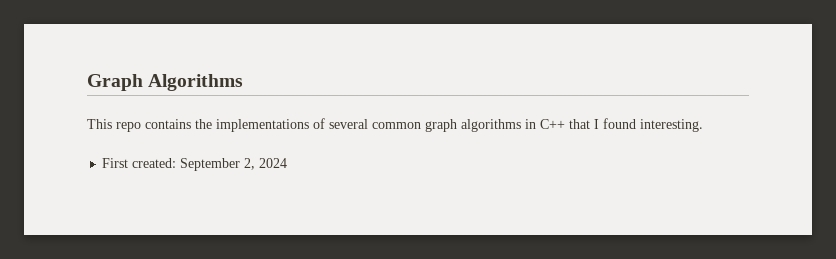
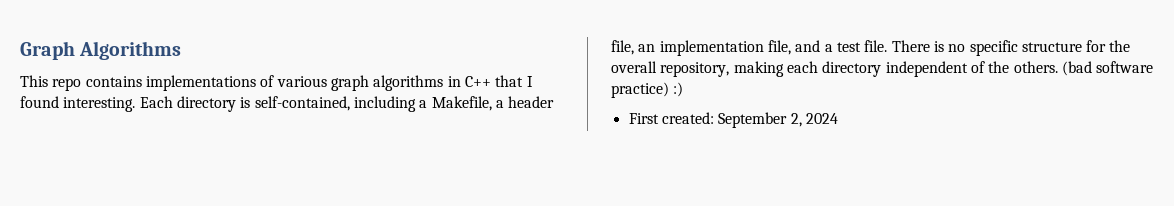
[195,119,212,129] the -> (142, 81) none
[329,119,421,129] several common -> [276,76,327,87] various
(703, 125) none -> [139,96,555,112] [611,40,1131,56] [611,61,1154,77] [611,82,684,98] Each directory is self-contained, including a Makefile, a header file, an implementation file, and a test file. There is no specific structure for the overall repository, making each directory independent of the others. (bad software practice) :)

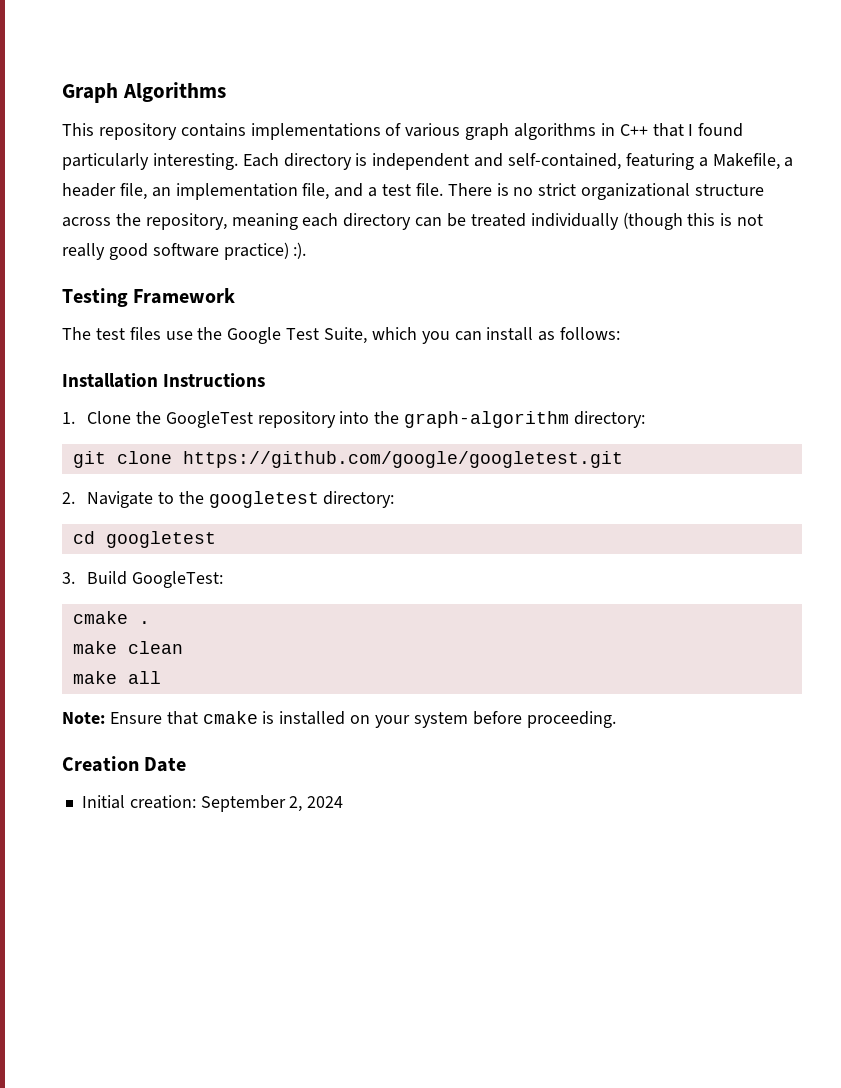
[52,78,82,91] repo -> [98,123,177,140] repository
(59, 102) none -> [62,153,149,170] particularly
[254,96,416,112] self-contained, including -> [372,153,694,170] independent and self-contained, featuring
[969,40,1131,56] [611,61,1154,77] [611,82,684,98] [628,112,714,124] specific structure for the overall repository, making each directory independent of the others. (bad software practice) :) // First created: -> [538,183,765,200] [62,212,764,230] [62,242,307,260] [62,288,236,307] [62,327,621,344] [62,373,266,388] [62,411,645,428] [72,451,623,468] [62,491,395,508] [72,531,216,548] [62,571,223,588] [72,611,150,624] [72,641,183,654] [72,671,161,684] [62,711,616,728] [62,756,187,772] [81,795,196,809] strict organizational structure across the repository, meaning each directory can be treated individually (though this is not really good software practice) :). // Testing Framework // The test files use the Google Test Suite, which you can install as follows: // Installation Instructions // 1. Clone the GoogleTest repository into the graph-algorithm directory: // git clone https://github.com/google/googletest.git // 2. Navigate to the googletest directory: // cd googletest // 3. Build GoogleTest: // cmake . // make clean // make all // Note: Ensure that cmake is installed on your system before proceeding. // Creation Date // Initial creation:

